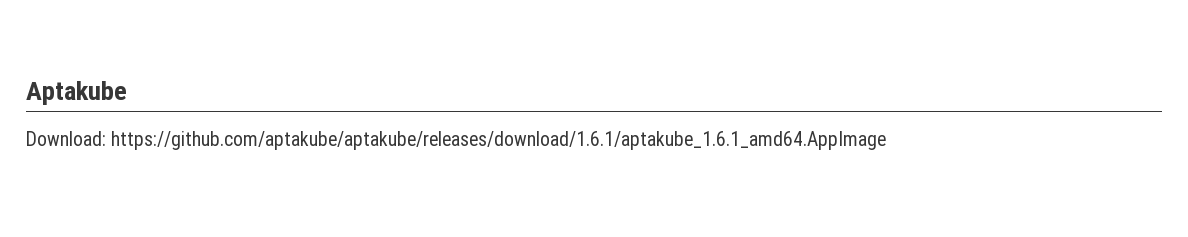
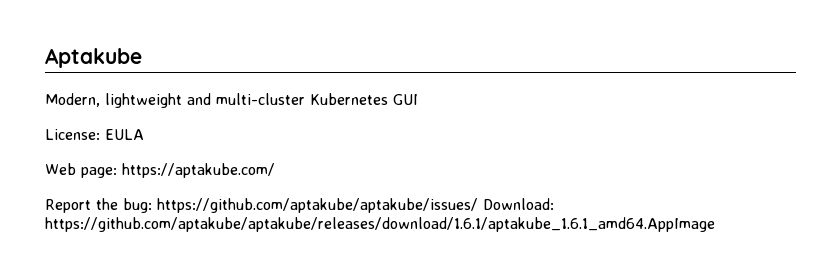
(127, 93) none -> [45,93,418,108] [45,129,144,140] [45,163,275,178] [45,198,478,213] Modern, lightweight and multi-cluster Kubernetes GUI // License: EULA // Web page: https://aptakube.com/ // Report the bug: https://github.com/aptakube/aptakube/issues/

